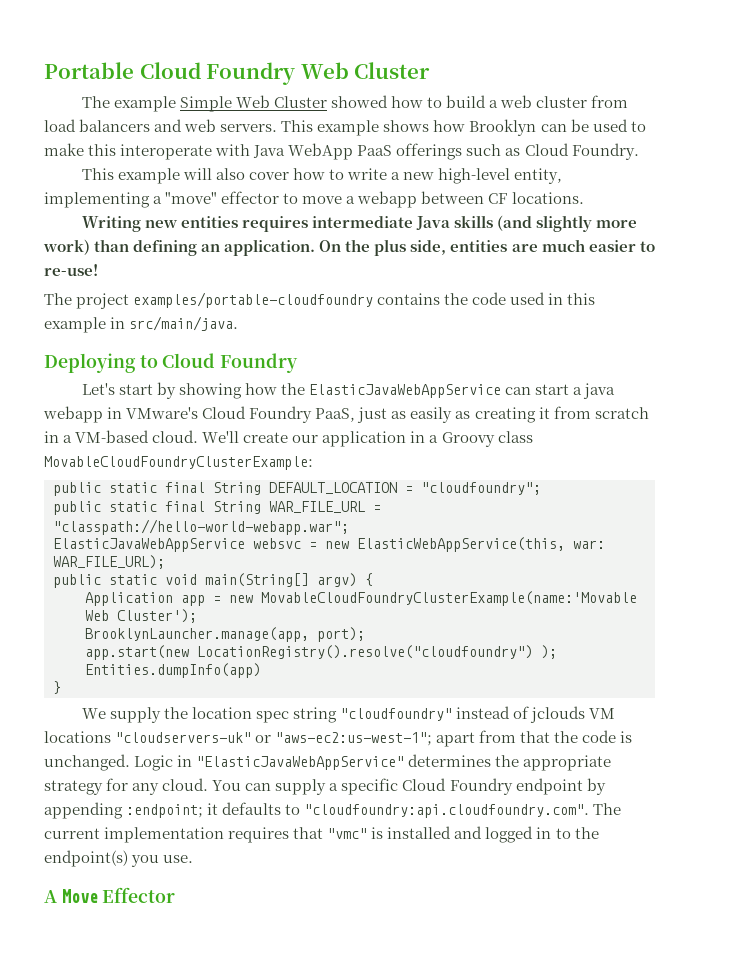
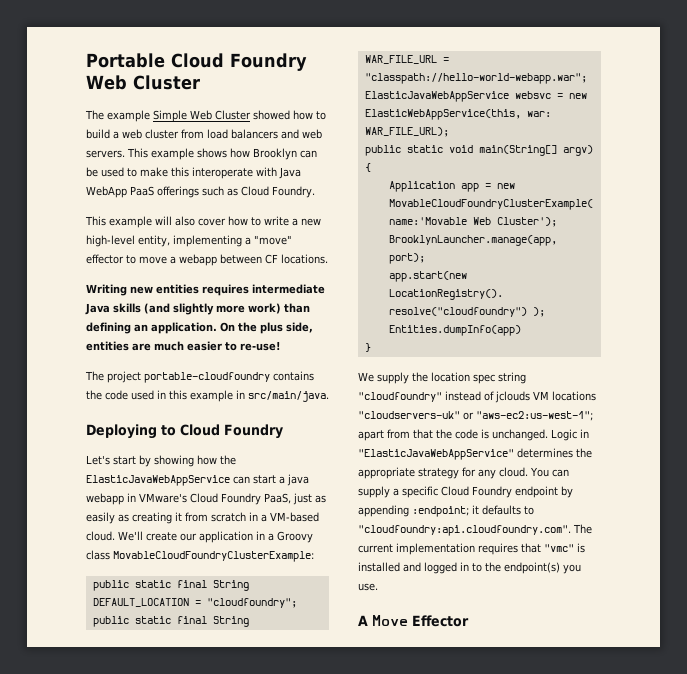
[133,292,374,308] examples/portable-cloudfoundry -> [144,372,270,383] portable-cloudfoundry

